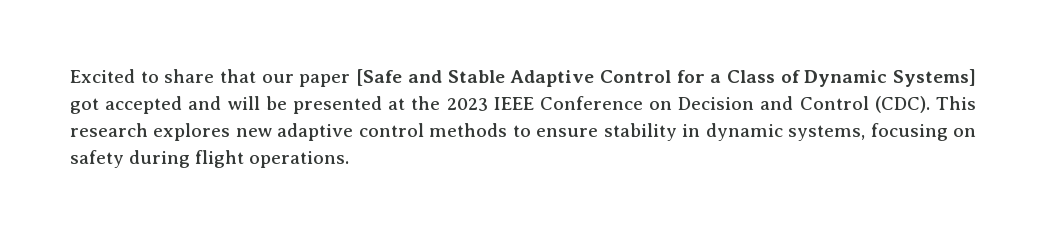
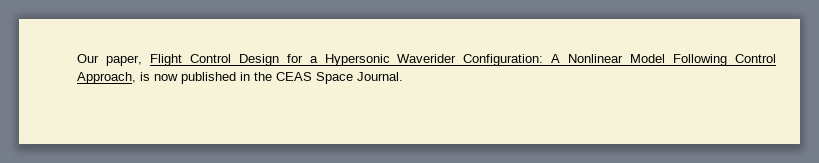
[70,69,976,87] [70,96,976,114] [70,123,976,141] [70,150,350,168] Excited to share that our paper [Safe and Stable Adaptive Control for a Class of Dynamic Systems] got accepted and will be presented at the 2023 IEEE Conference on Decision and Control (CDC). This research explores new adaptive control methods to ensure stability in dynamic systems, focusing on safety during flight operations. -> [77,54,777,66] [77,72,403,84] Our paper, Flight Control Design for a Hypersonic Waverider Configuration: A Nonlinear Model Following Control Approach, is now published in the CEAS Space Journal.

